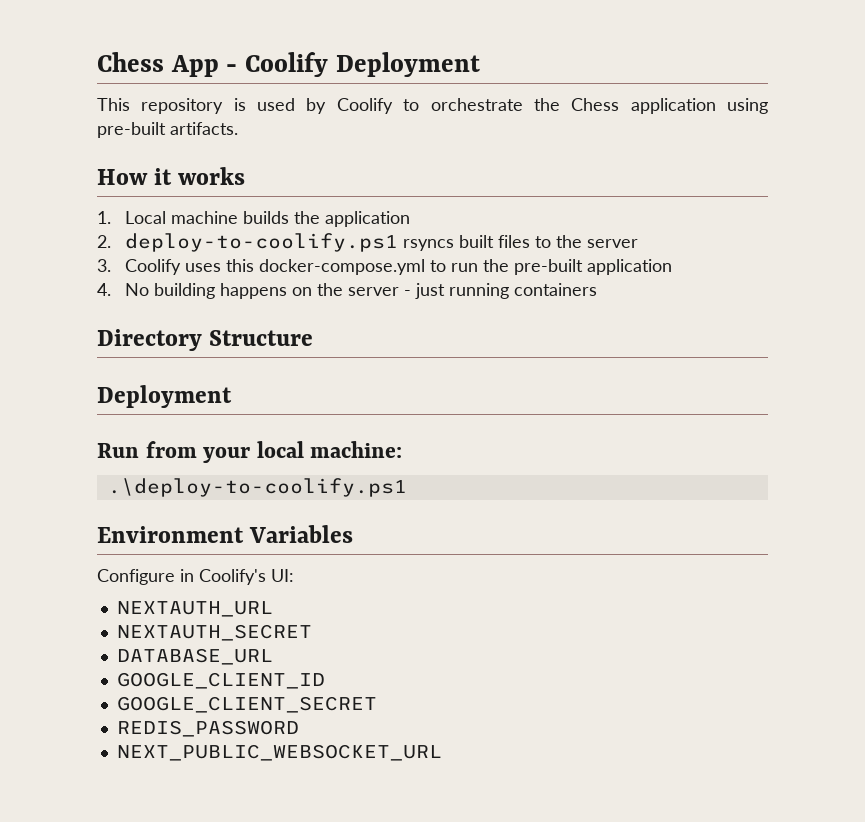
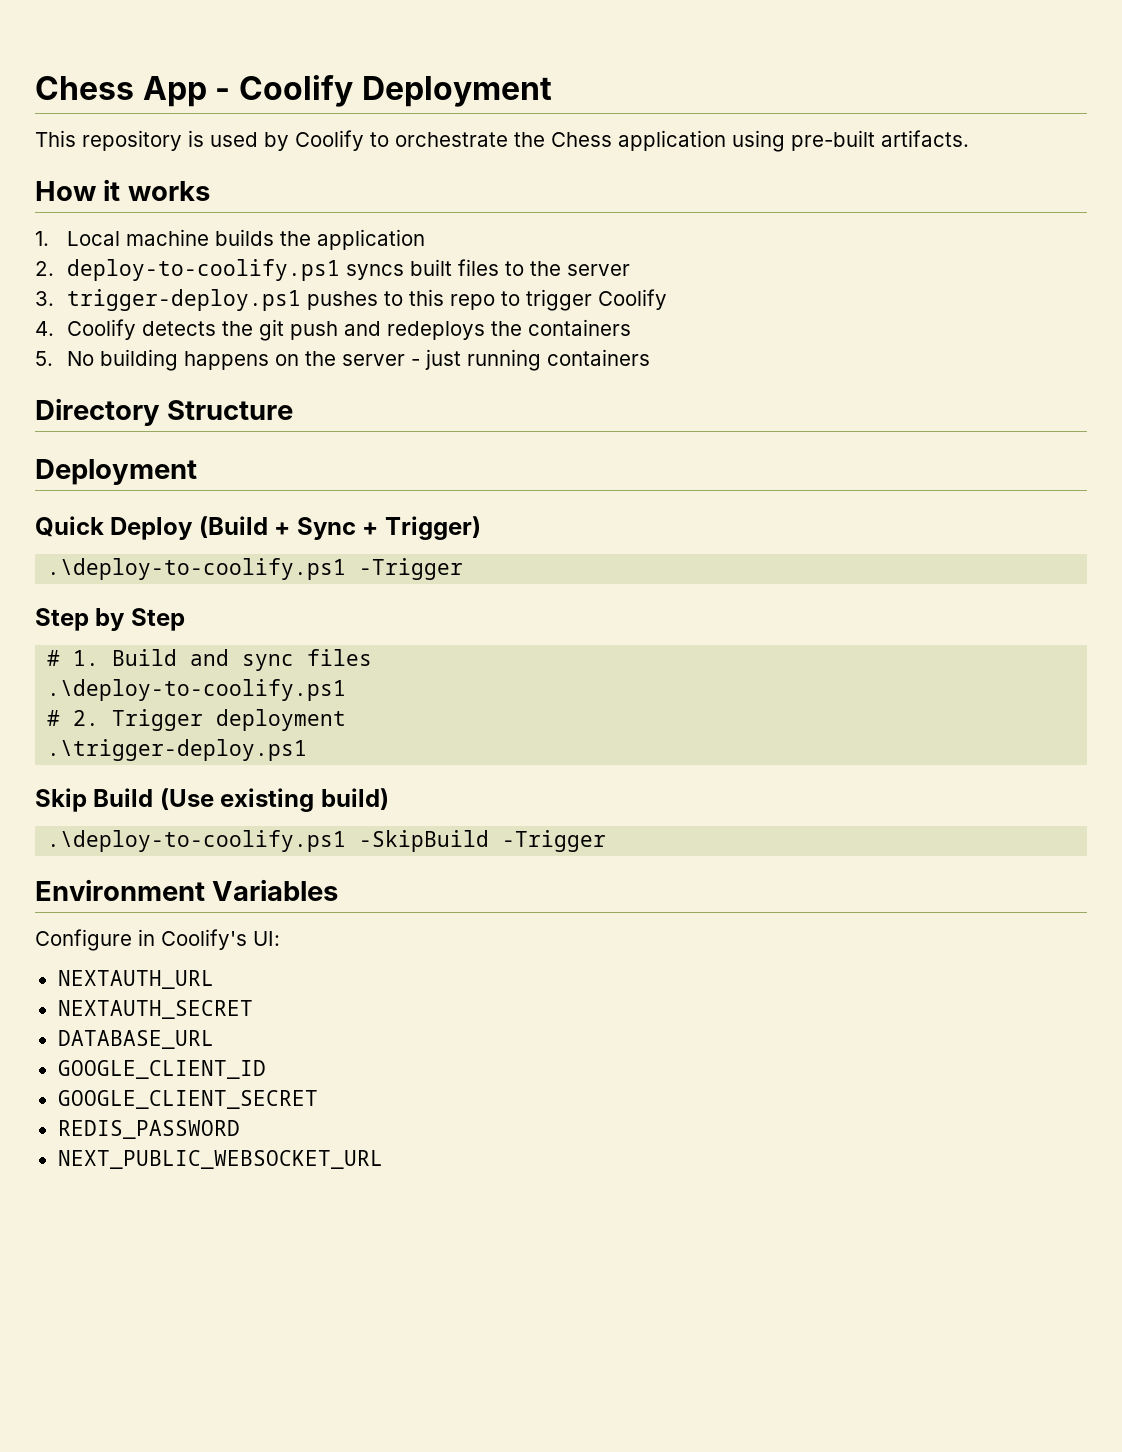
[403,239,455,251] rsyncs -> [346,264,405,280] syncs
[125,259,673,275] [97,283,111,296] Coolify uses this docker-compose.yml to run the pre-built application // 4. -> [67,289,668,311] [35,319,632,341] [35,351,53,366] trigger-deploy.ps1 pushes to this repo to trigger Coolify // 4. Coolify detects the git push and redeploys the containers // 5.
[97,441,403,463] [107,478,407,497] Run from your local machine: // .\deploy-to-coolify.ps1 -> [35,516,481,540] [47,558,464,580] [35,608,185,631] [47,649,373,671] [47,679,347,701] [47,709,347,731] [47,739,308,761] [35,788,389,812] [47,830,607,852] Quick Deploy (Build + Sync + Trigger) // .\deploy-to-coolify.ps1 -Trigger // Step by Step // # 1. Build and sync files // .\deploy-to-coolify.ps1 // # 2. Trigger deployment // .\trigger-deploy.ps1 // Skip Build (Use existing build) // .\deploy-to-coolify.ps1 -SkipBuild -Trigger

